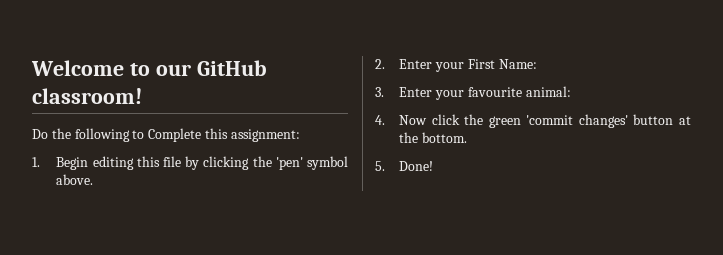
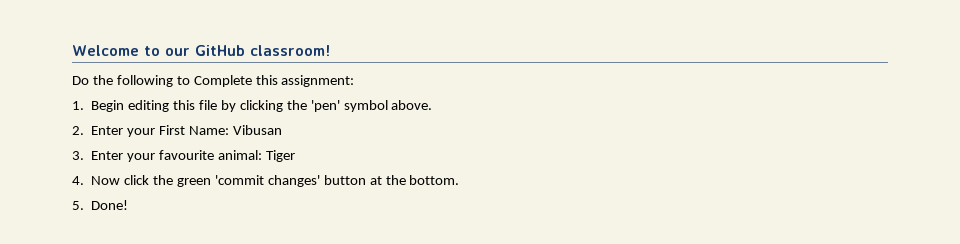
(537, 64) none -> [232,125,282,135] Vibusan
(571, 91) none -> [265,150,295,162] Tiger

